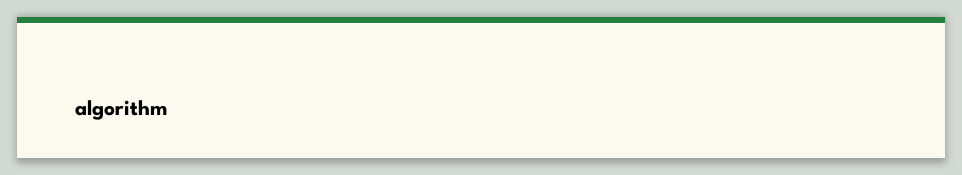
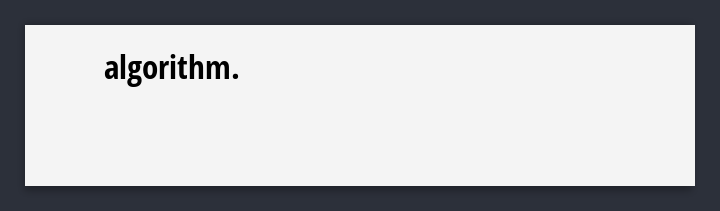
[75,100,167,120] algorithm -> [104,54,240,87] algorithm.

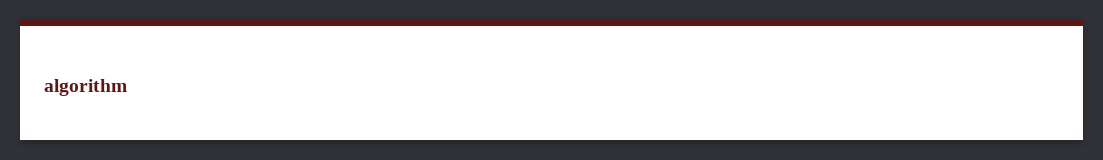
[104,54,240,87] algorithm. -> [44,79,127,96] algorithm

